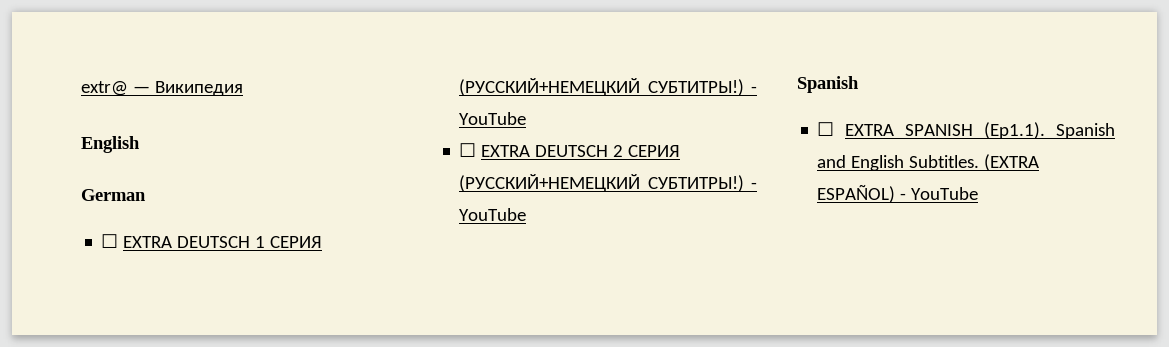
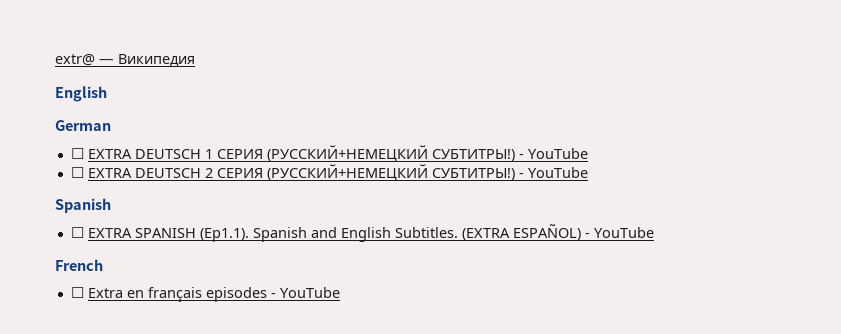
(979, 193) none -> [55,259,103,271] [70,287,340,302] // French // ☐ Extra en français episodes - YouTube

